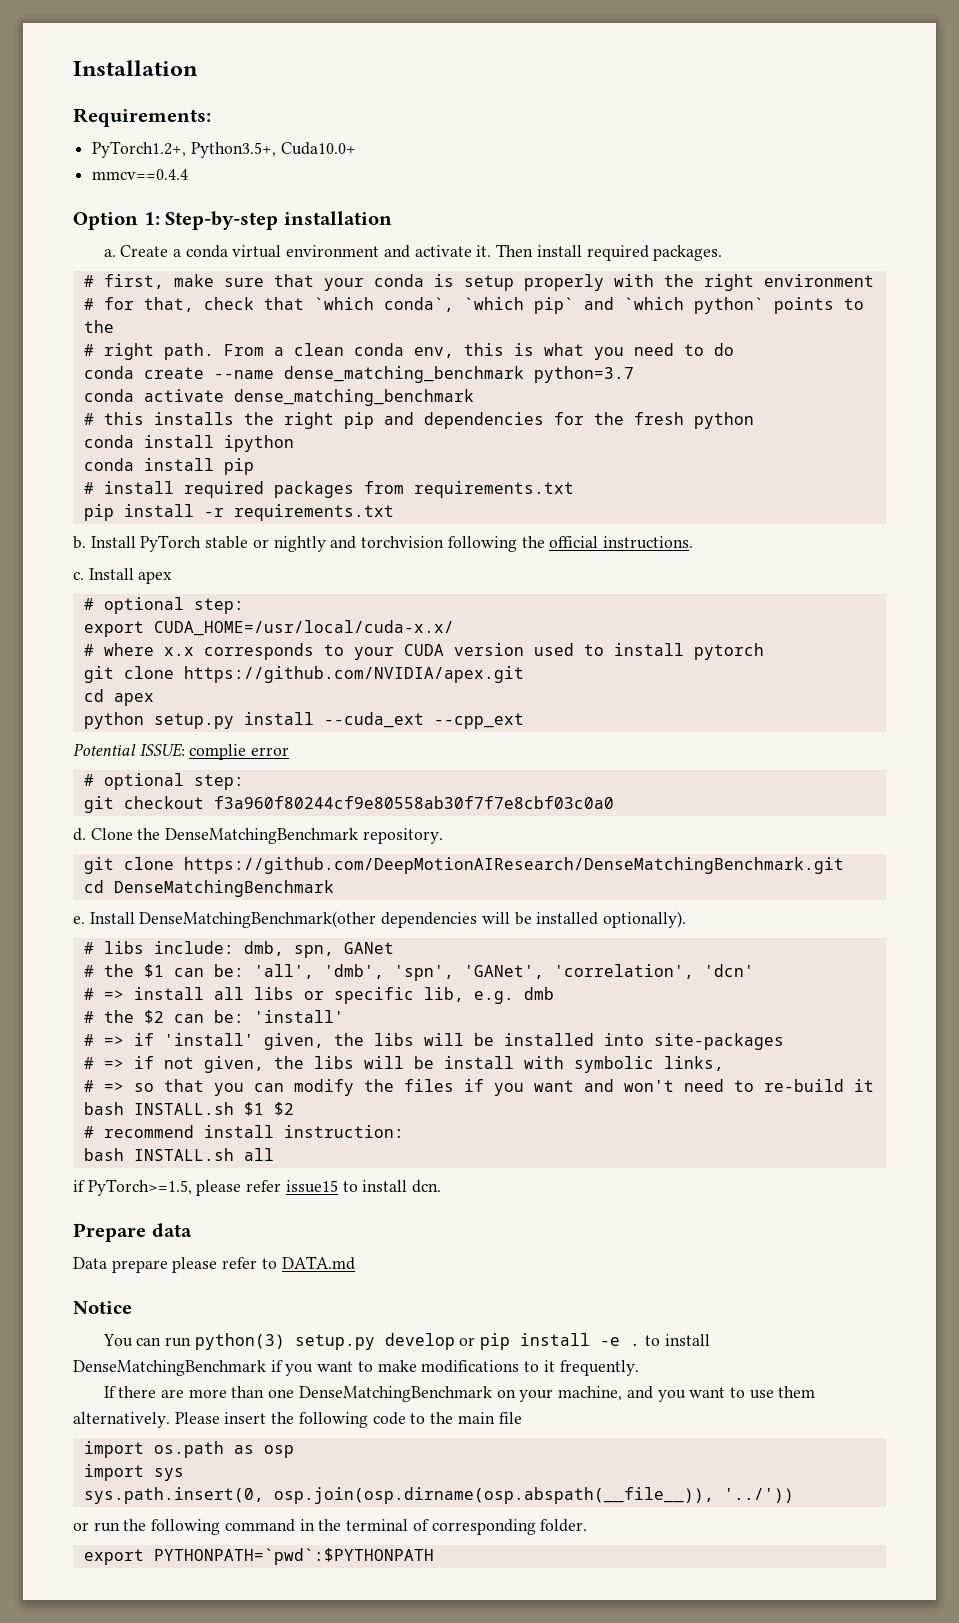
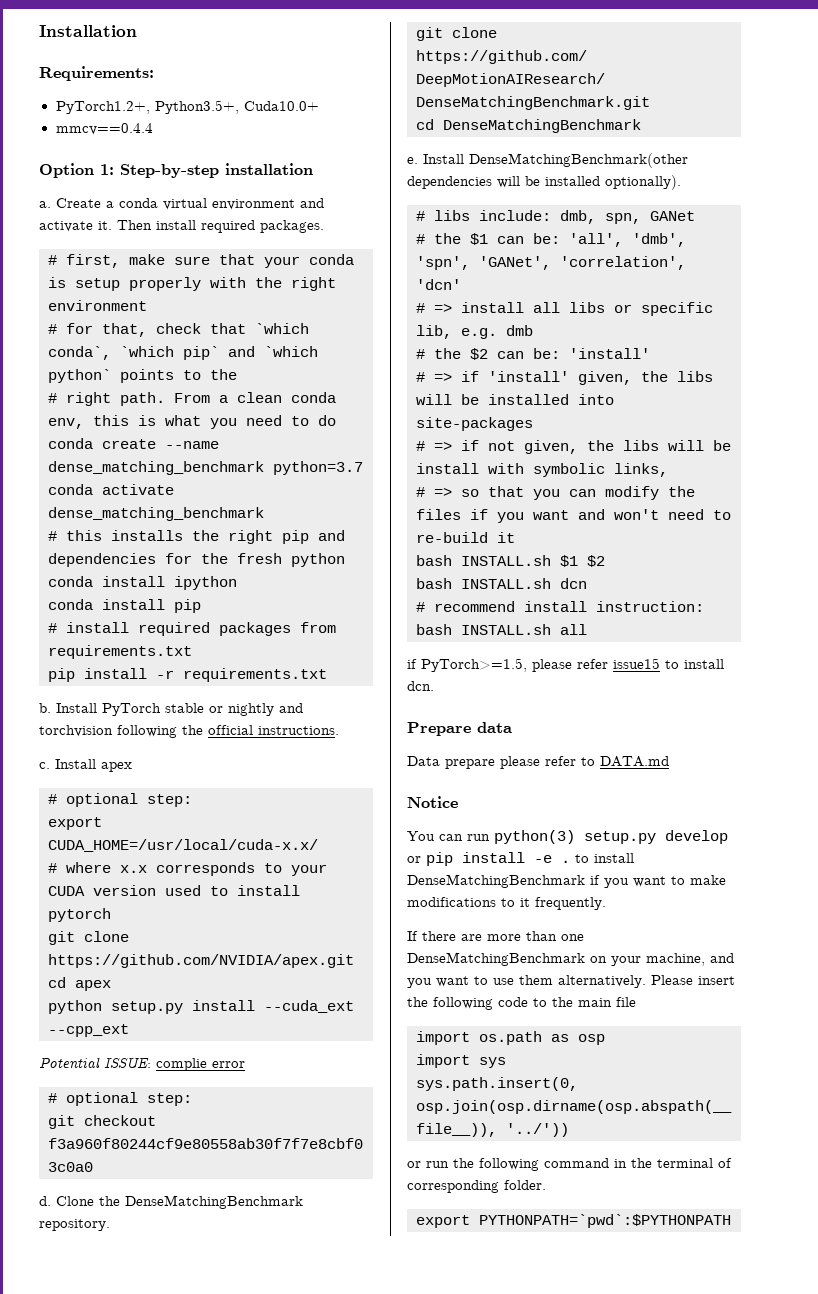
(294, 1109) none -> [416,578,587,589] // bash INSTALL.sh dcn

